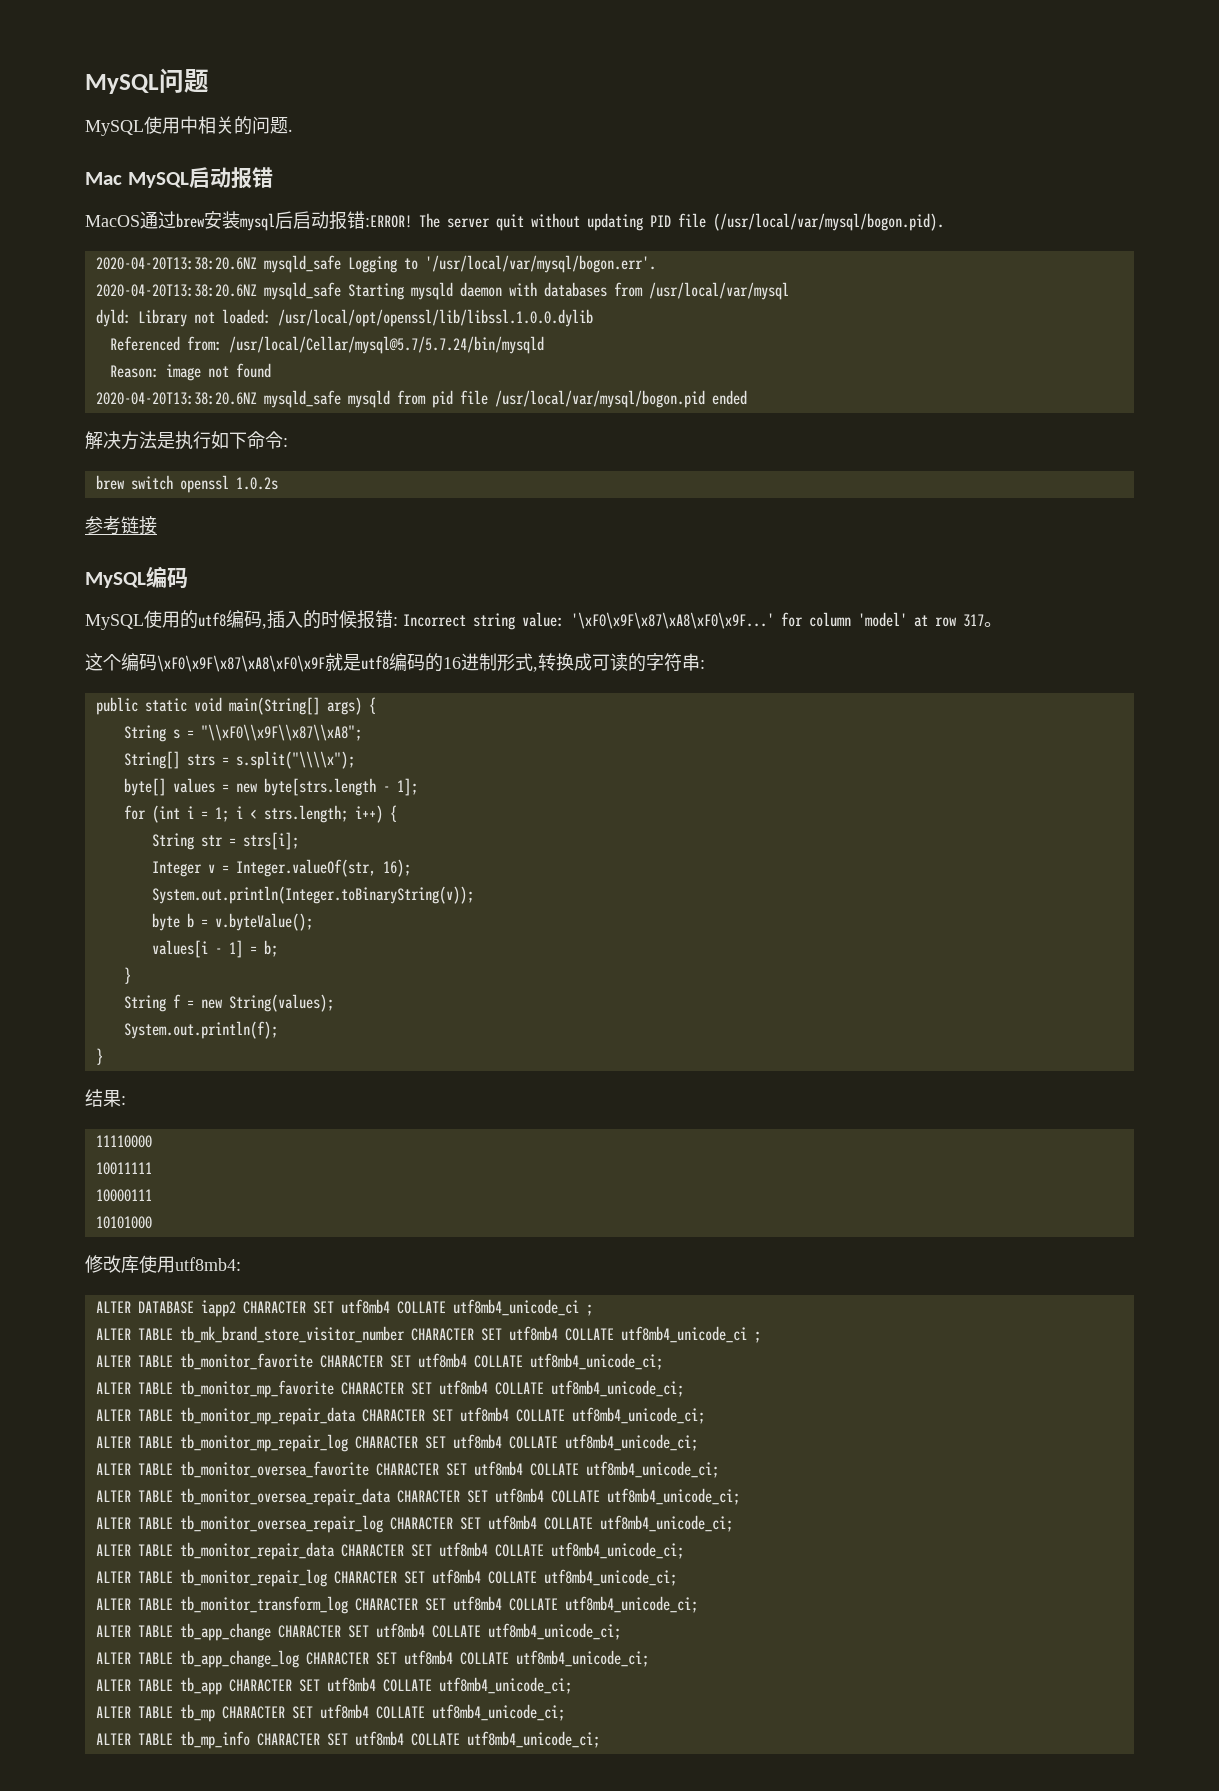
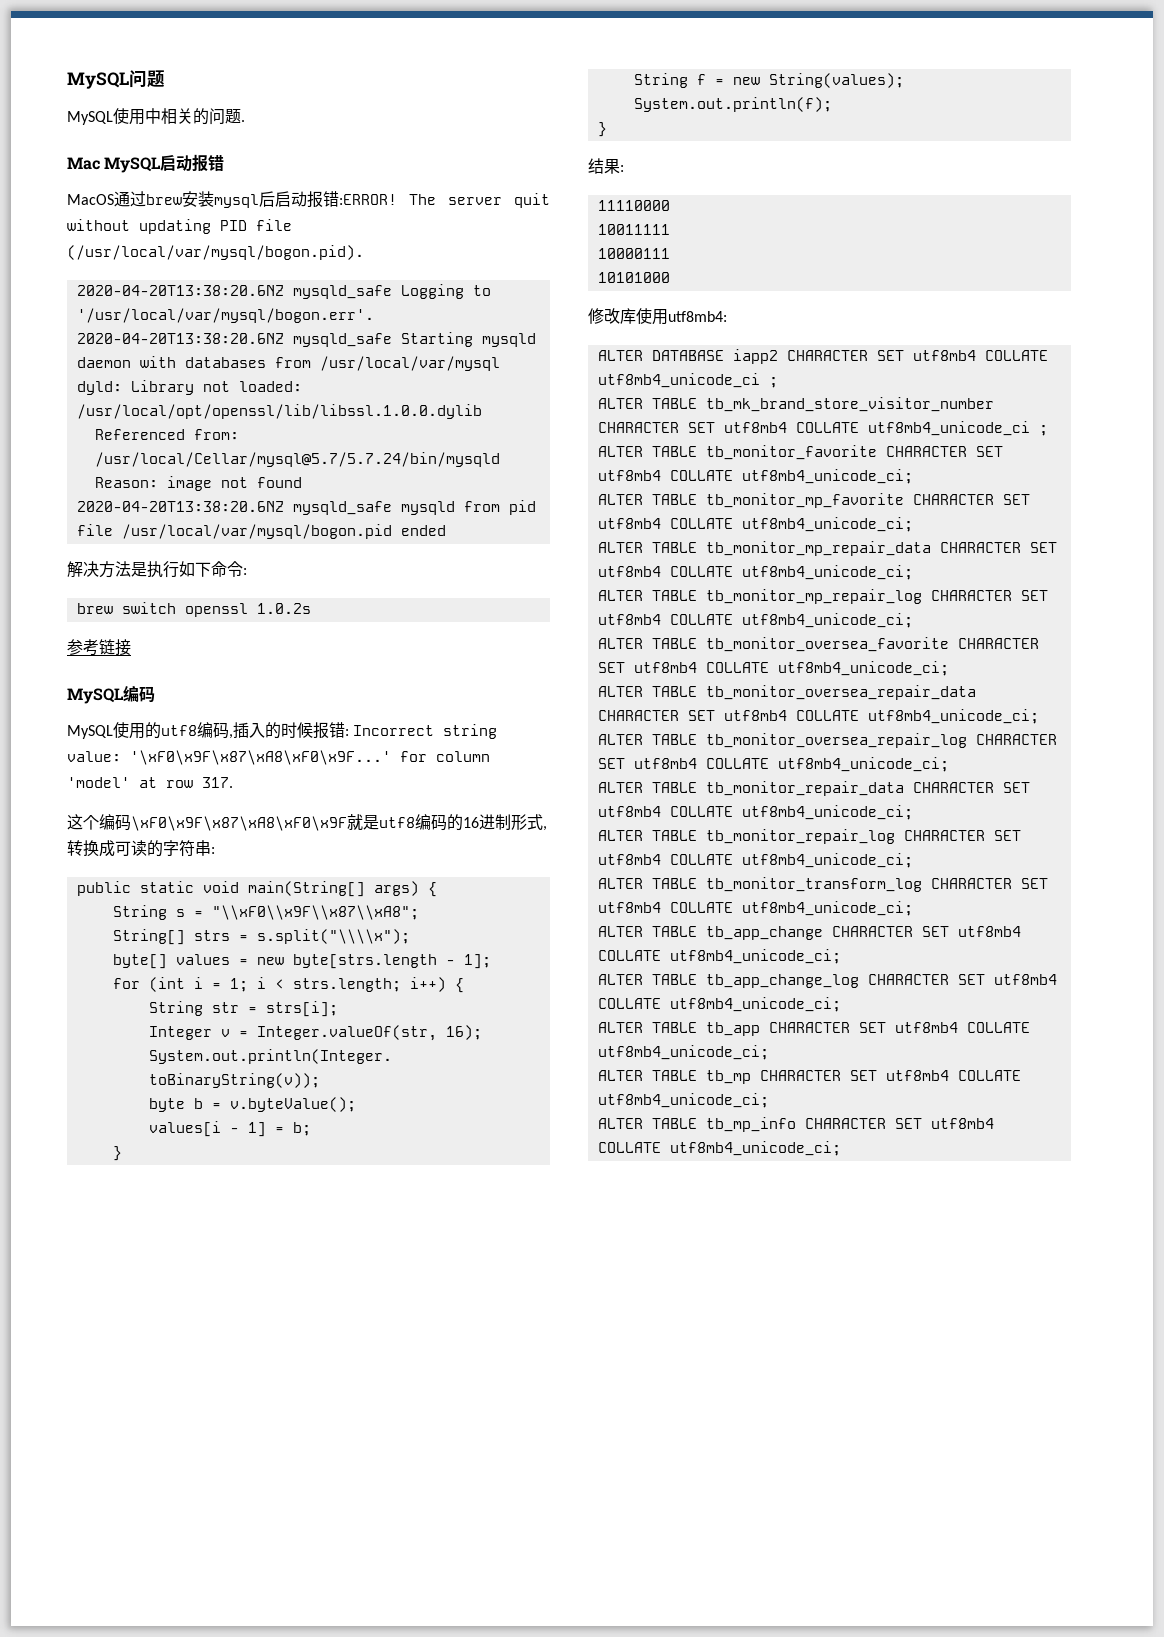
[963,614,1002,627] 317。 -> [202,777,233,788] 317.

